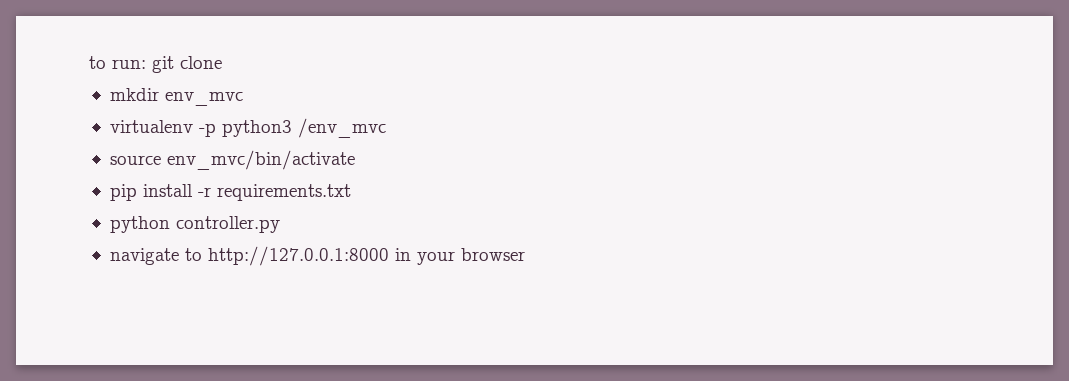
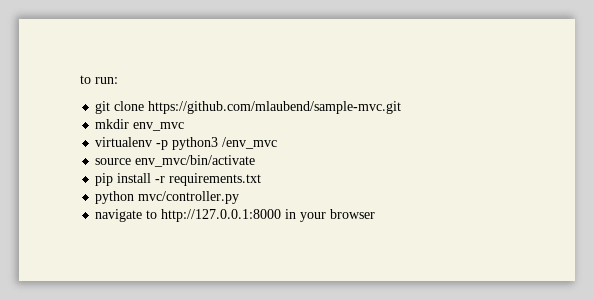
(146, 64) none -> (118, 80) //
(222, 62) none -> [148,101,402,114] https://github.com/mlaubend/sample-mvc.git
[175,216,280,233] controller.py -> [138,191,240,204] mvc/controller.py

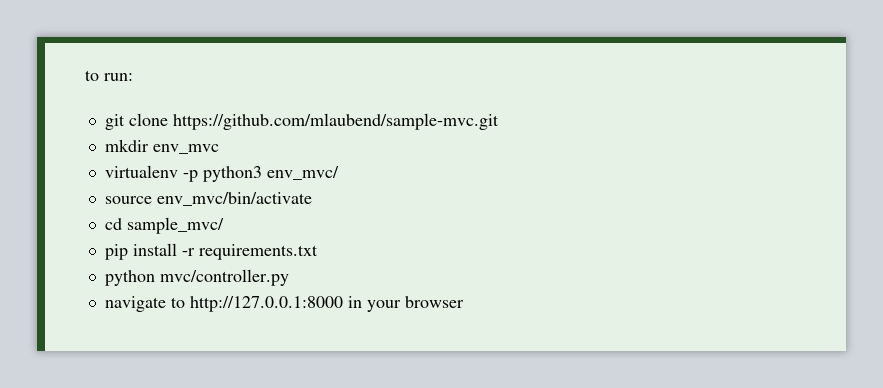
[222,137,278,149] /env_mvc -> [266,166,339,180] env_mvc/
(256, 161) none -> [104,217,224,234] // cd sample_mvc/

